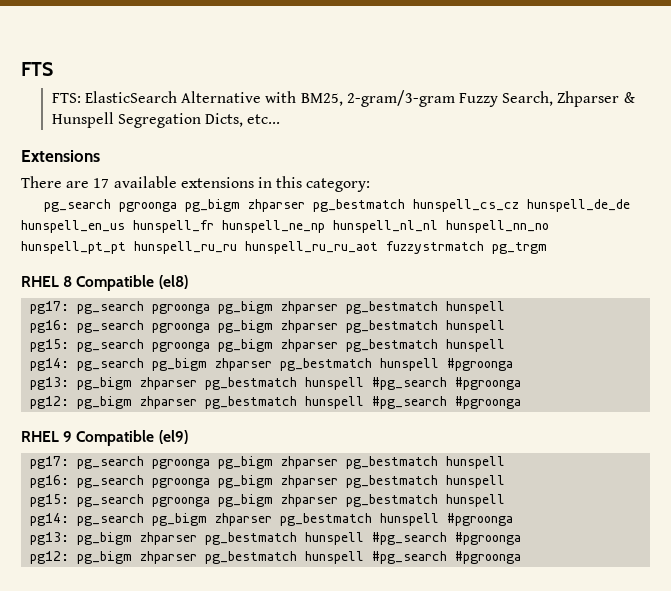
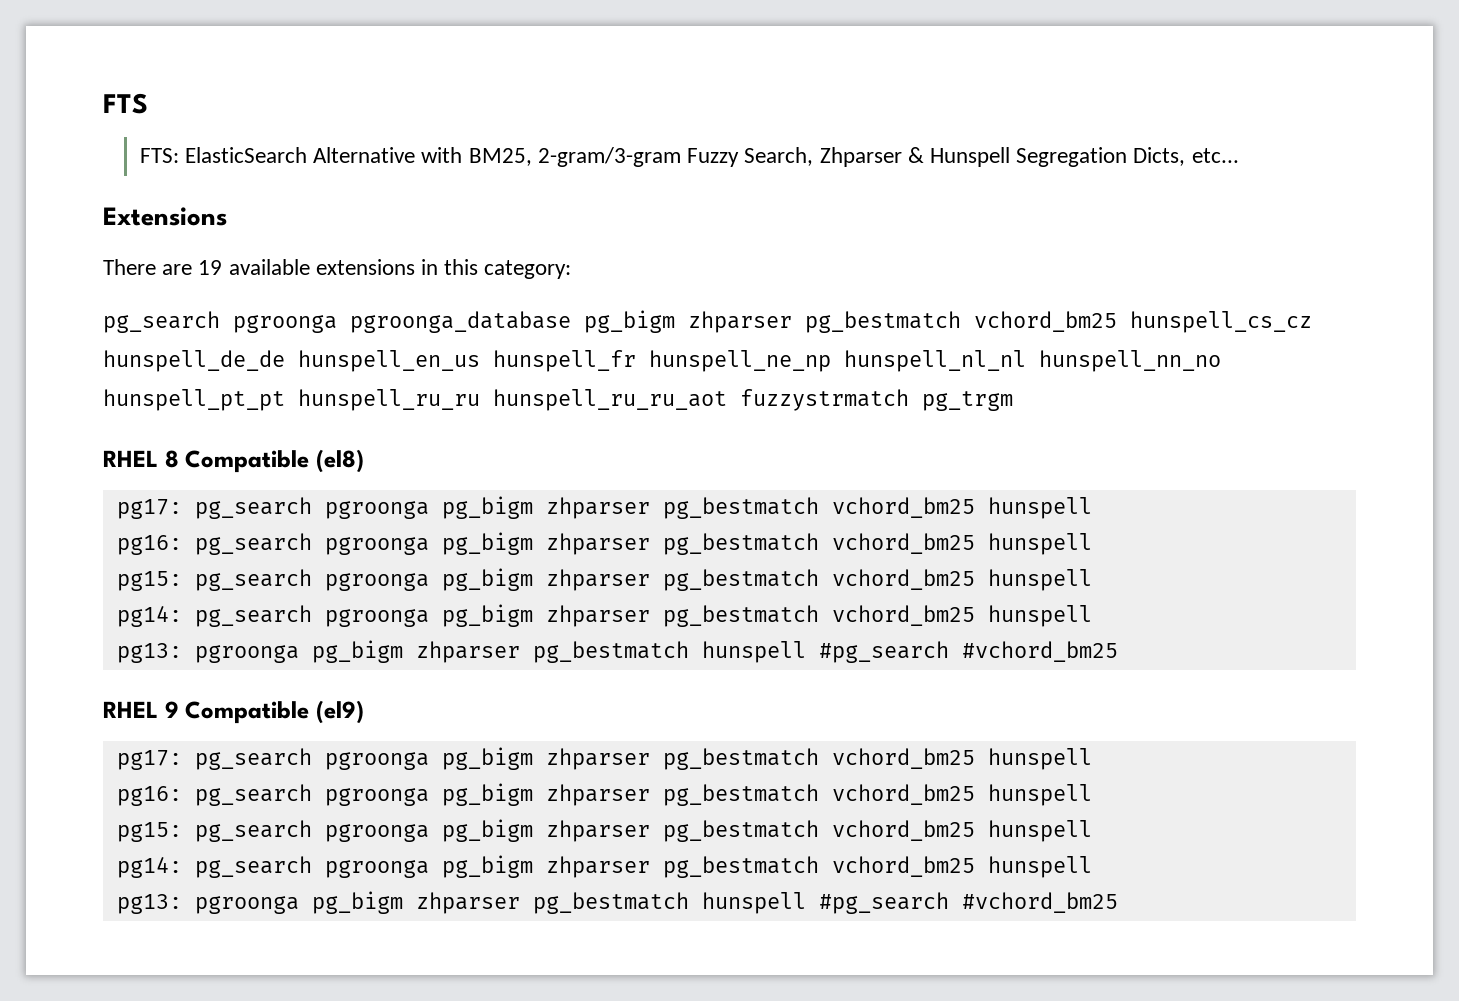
[93,178,110,188] 17 -> [198,260,223,275] 19
[185,199,406,212] pg_bigm zhparser pg_bestmatch -> [350,310,1117,333] pgroonga_database pg_bigm zhparser pg_bestmatch vchord_bm25
[446,301,506,314] [30,320,506,333] [30,339,506,352] [30,358,514,371] [30,377,522,390] [30,396,522,409] hunspell // pg16: pg_search pgroonga pg_bigm zhparser pg_bestmatch hunspell // pg15: pg_search pgroonga pg_bigm zhparser pg_bestmatch hunspell // pg14: pg_search pg_bigm zhparser pg_bestmatch hunspell #pgroonga // pg13: pg_bigm zhparser pg_bestmatch hunspell #pg_search #pgroonga // pg12: pg_bigm zhparser pg_bestmatch hunspell #pg_search #pgroonga -> [831,497,1092,519] [116,532,1092,555] [116,568,1092,591] [116,604,1092,627] [116,640,1118,663] vchord_bm25 hunspell // pg16: pg_search pgroonga pg_bigm zhparser pg_bestmatch vchord_bm25 hunspell // pg15: pg_search pgroonga pg_bigm zhparser pg_bestmatch vchord_bm25 hunspell // pg14: pg_search pgroonga pg_bigm zhparser pg_bestmatch vchord_bm25 hunspell // pg13: pgroonga pg_bigm zhparser pg_bestmatch hunspell #pg_search #vchord_bm25
[446,456,506,469] [30,475,506,488] [30,494,506,507] [30,513,514,526] [30,532,522,545] [30,551,522,564] hunspell // pg16: pg_search pgroonga pg_bigm zhparser pg_bestmatch hunspell // pg15: pg_search pgroonga pg_bigm zhparser pg_bestmatch hunspell // pg14: pg_search pg_bigm zhparser pg_bestmatch hunspell #pgroonga // pg13: pg_bigm zhparser pg_bestmatch hunspell #pg_search #pgroonga // pg12: pg_bigm zhparser pg_bestmatch hunspell #pg_search #pgroonga -> [831,748,1092,770] [116,783,1092,806] [116,819,1092,842] [116,855,1092,878] [116,891,1118,914] vchord_bm25 hunspell // pg16: pg_search pgroonga pg_bigm zhparser pg_bestmatch vchord_bm25 hunspell // pg15: pg_search pgroonga pg_bigm zhparser pg_bestmatch vchord_bm25 hunspell // pg14: pg_search pgroonga pg_bigm zhparser pg_bestmatch vchord_bm25 hunspell // pg13: pgroonga pg_bigm zhparser pg_bestmatch hunspell #pg_search #vchord_bm25

